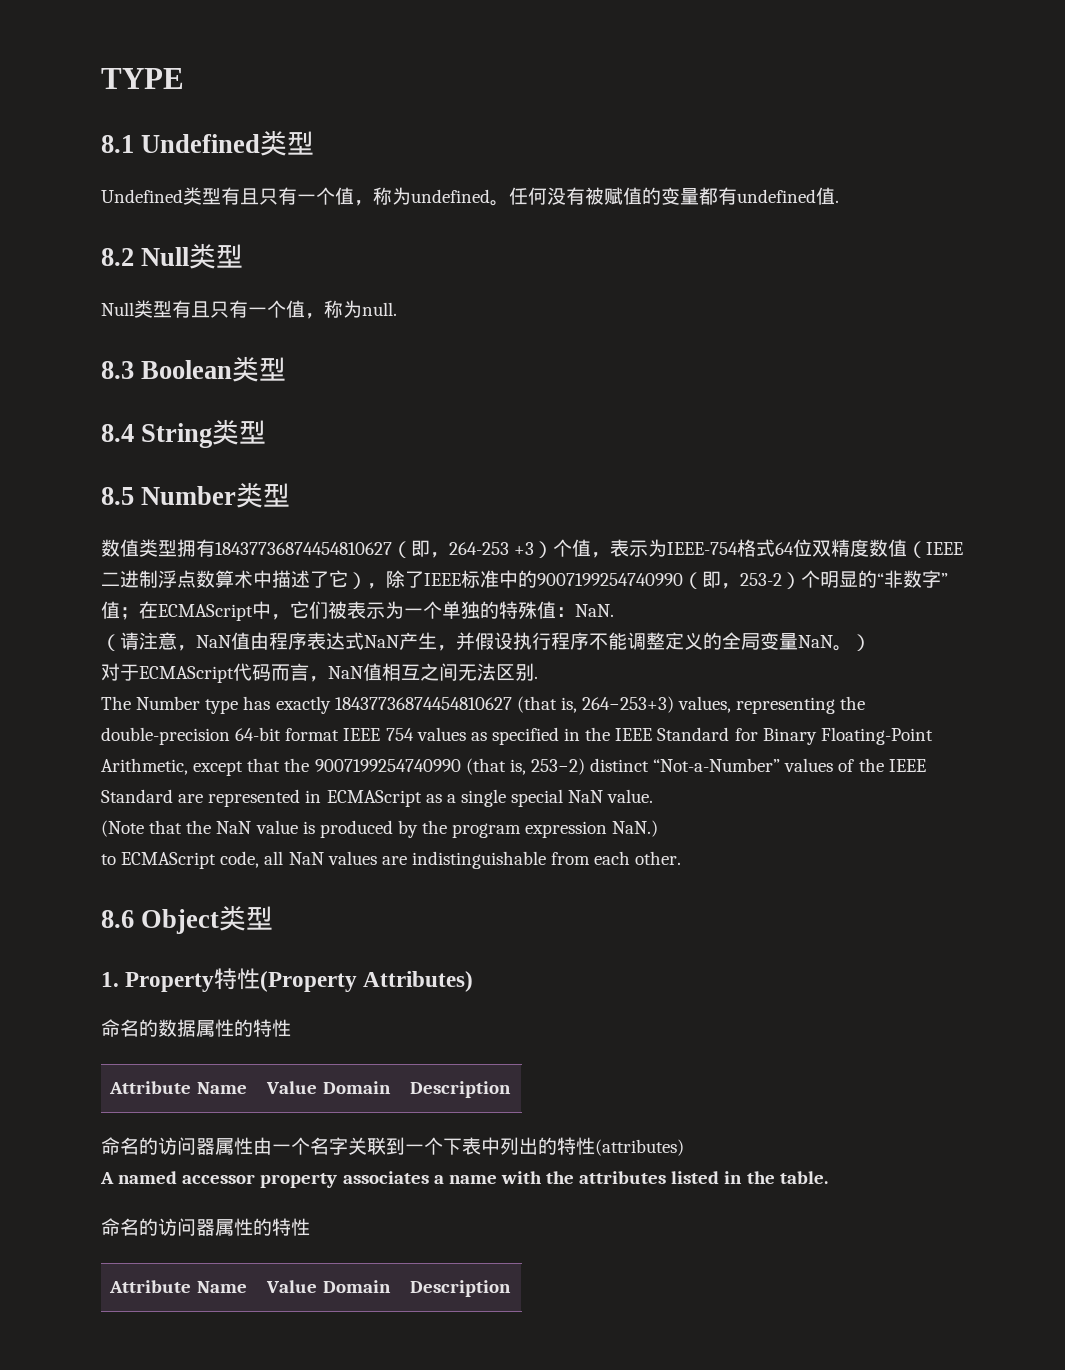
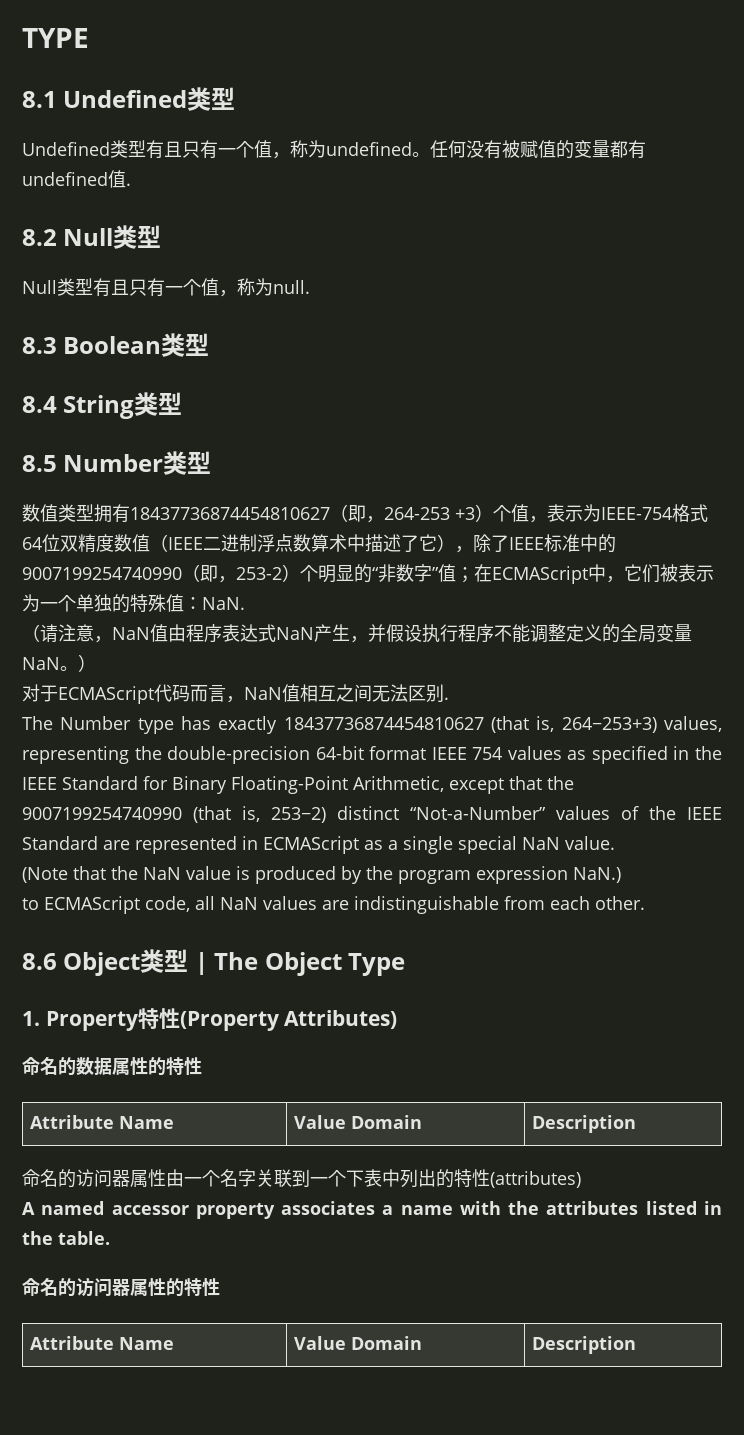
(274, 918) none -> [194,952,406,976] | The Object Type

